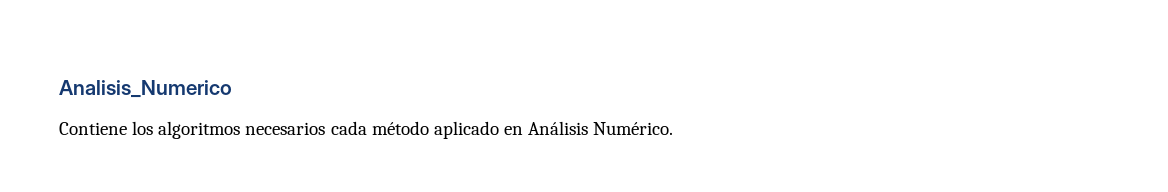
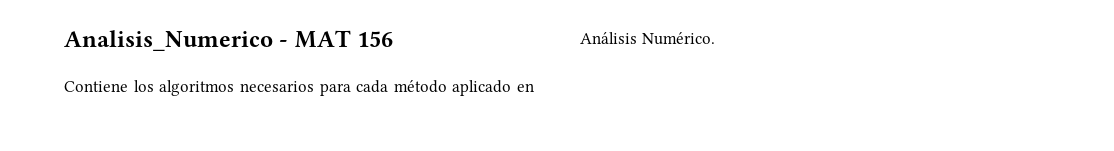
(232, 89) none -> [279,30,394,48] - MAT 156
(326, 128) none -> [319,83,351,96] para

